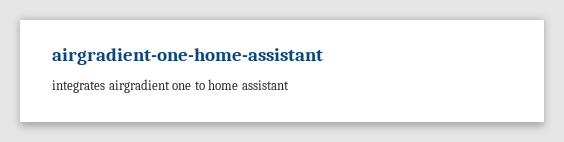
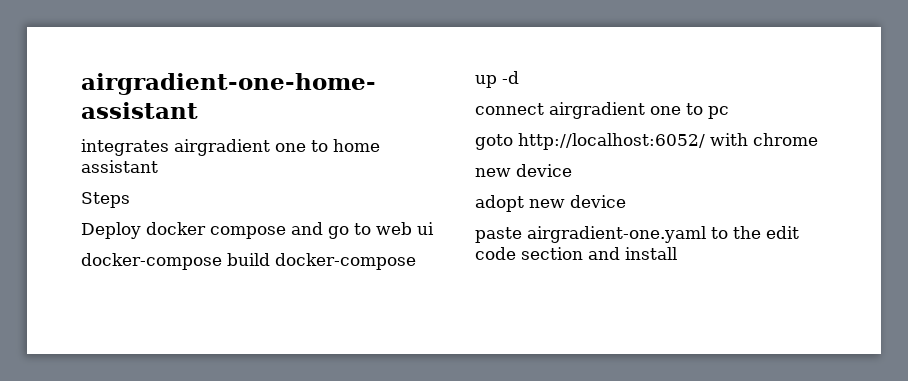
(289, 85) none -> [81,192,130,208] [81,222,434,239] [81,253,416,270] [475,71,519,88] [475,102,729,119] [475,133,818,150] [475,164,572,177] [475,195,626,212] [475,226,799,243] [475,247,677,260] // Steps // Deploy docker compose and go to web ui // docker-compose build docker-compose up -d // connect airgradient one to pc // goto http://localhost:6052/ with chrome // new device // adopt new device // paste airgradient-one.yaml to the edit code section and install

